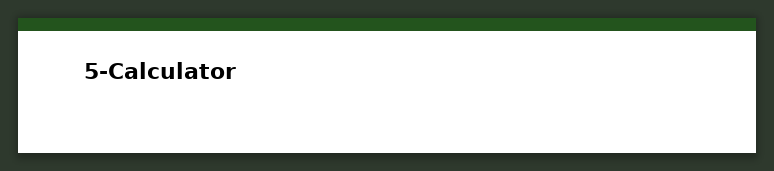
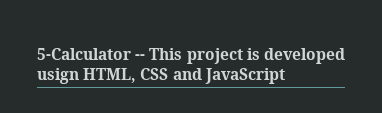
(236, 70) none -> [135,48,345,64] [37,68,285,84] -- This project is developed usign HTML, CSS and JavaScript

